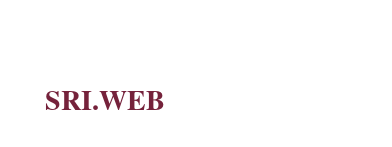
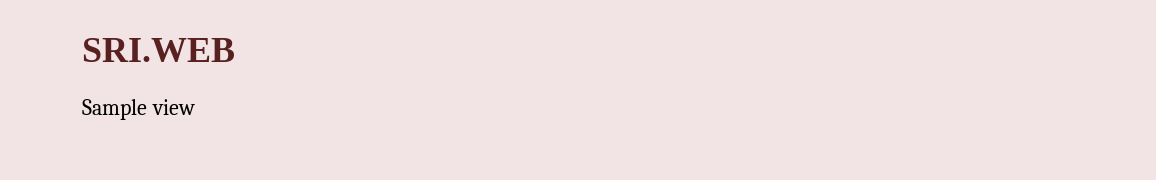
(165, 100) none -> [82,99,195,120] // Sample view

